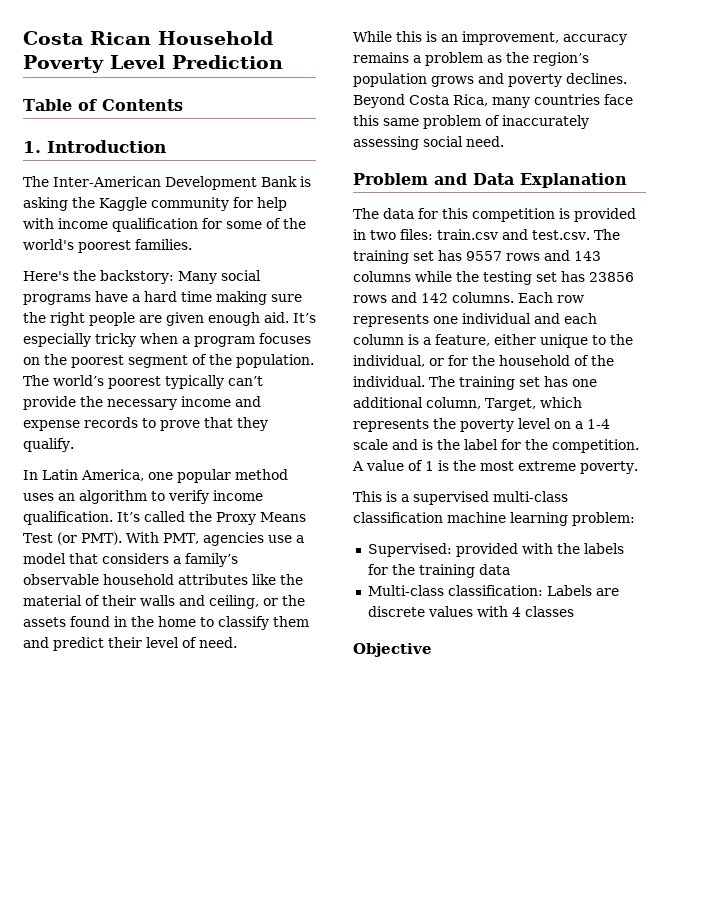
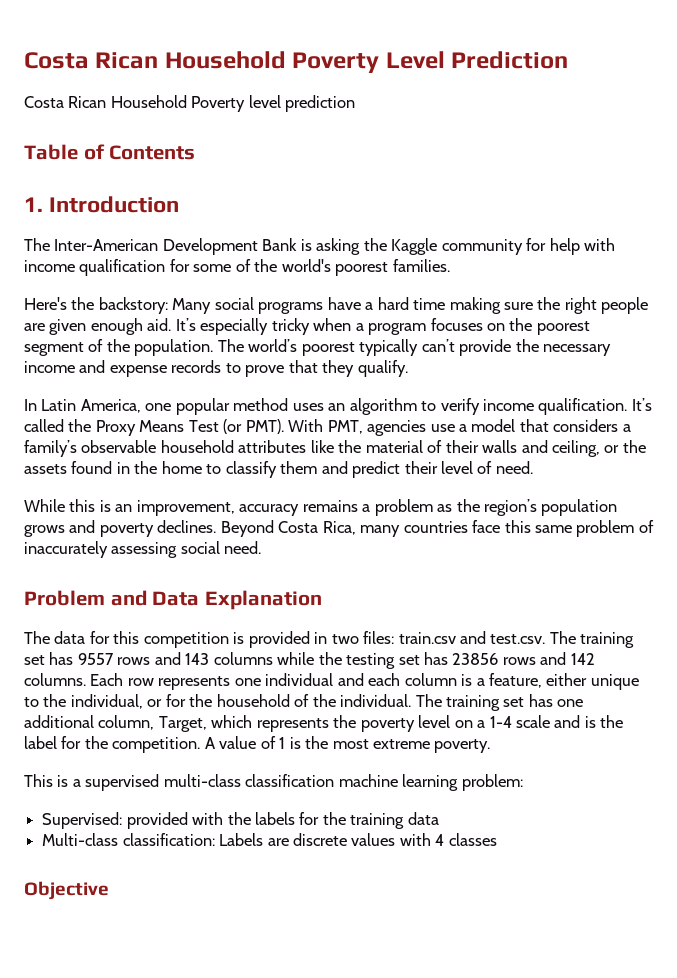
(283, 62) none -> [24,95,356,112] // Costa Rican Household Poverty level prediction

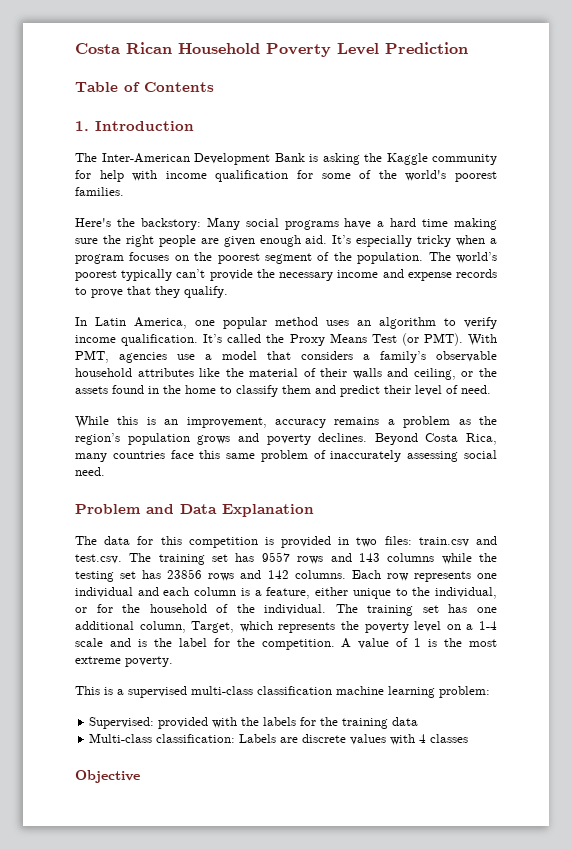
[24,95,356,112] // Costa Rican Household Poverty level prediction -> (468, 48) none

